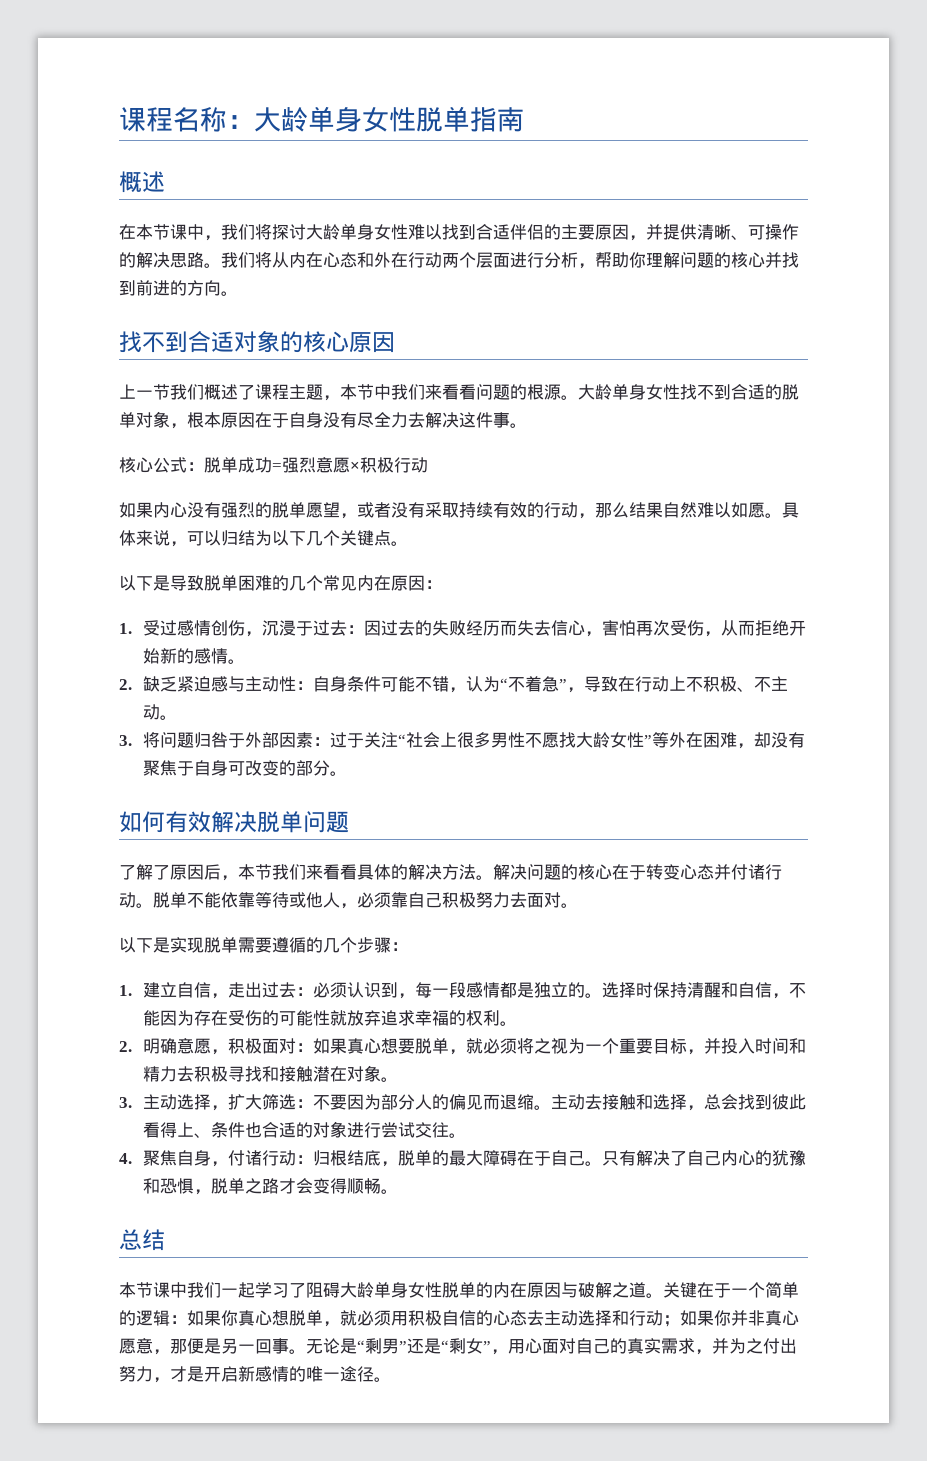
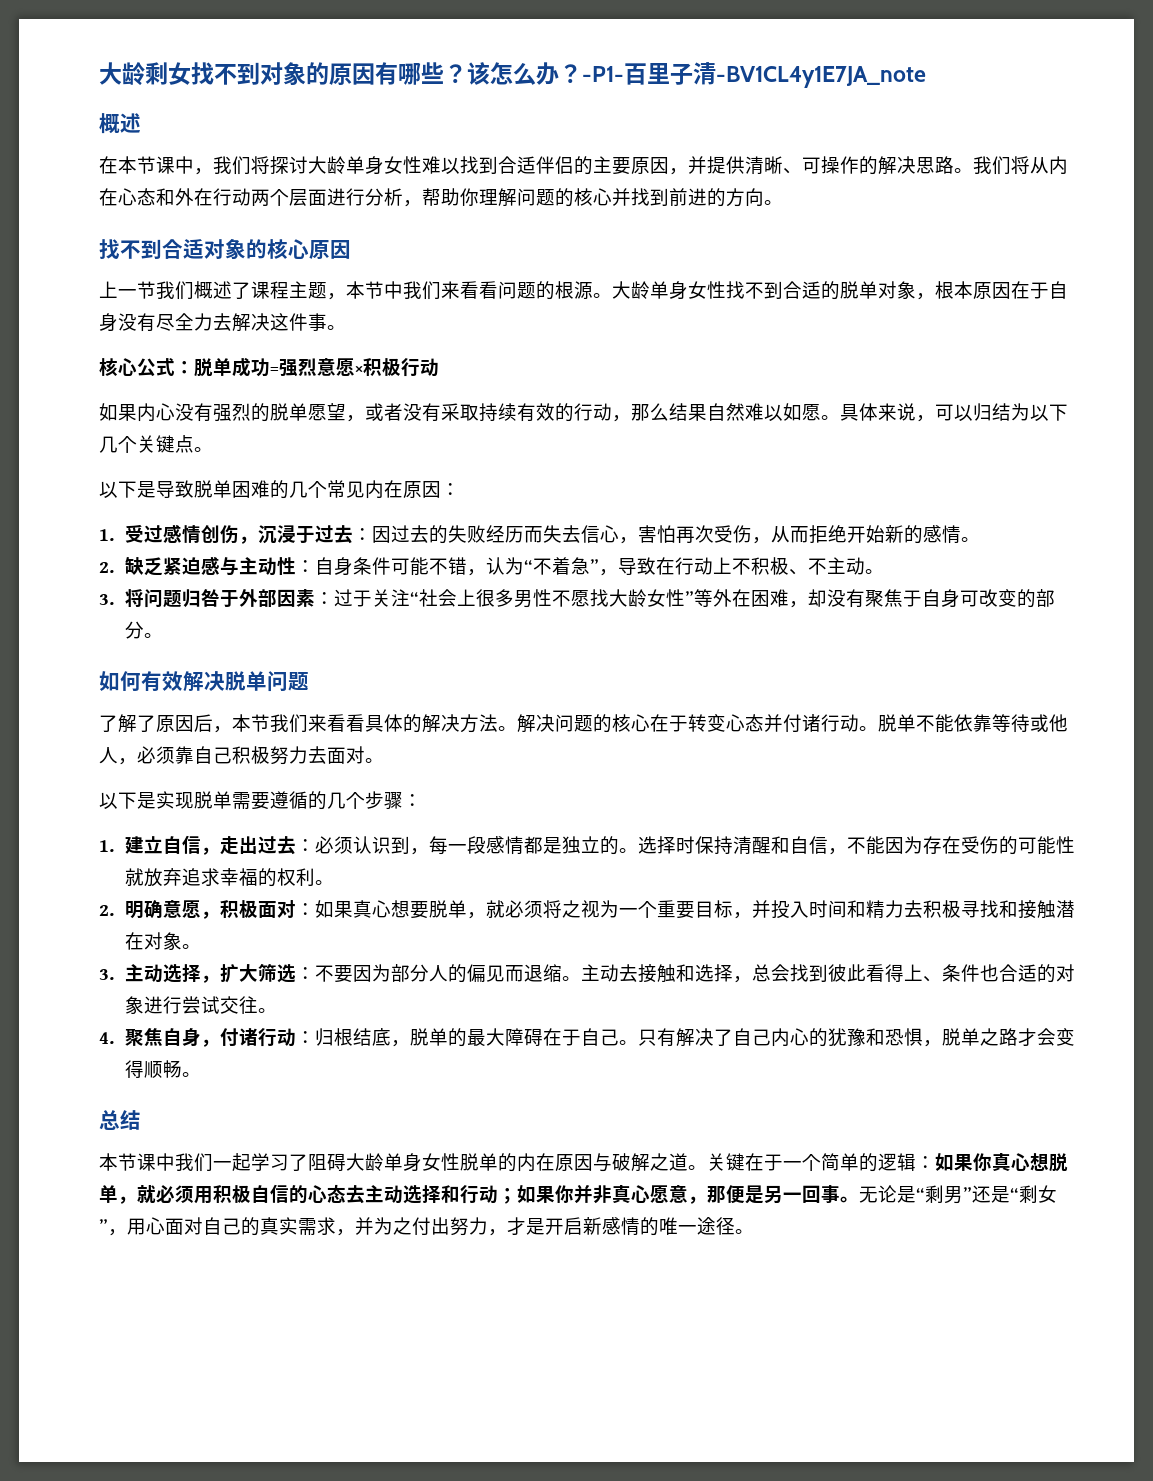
[119,106,524,132] 课程名称：大龄单身女性脱单指南 -> [99,62,926,88] 大龄剩女找不到对象的原因有哪些？该怎么办？-P1-百里子清-BV1CL4y1E7JA_note

